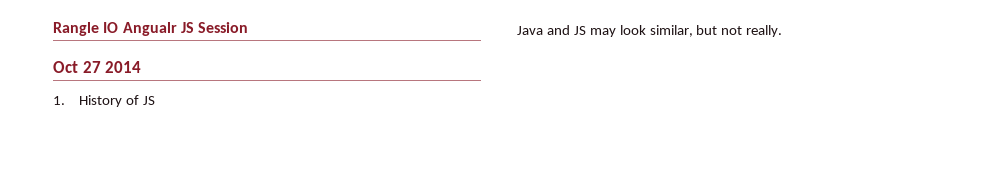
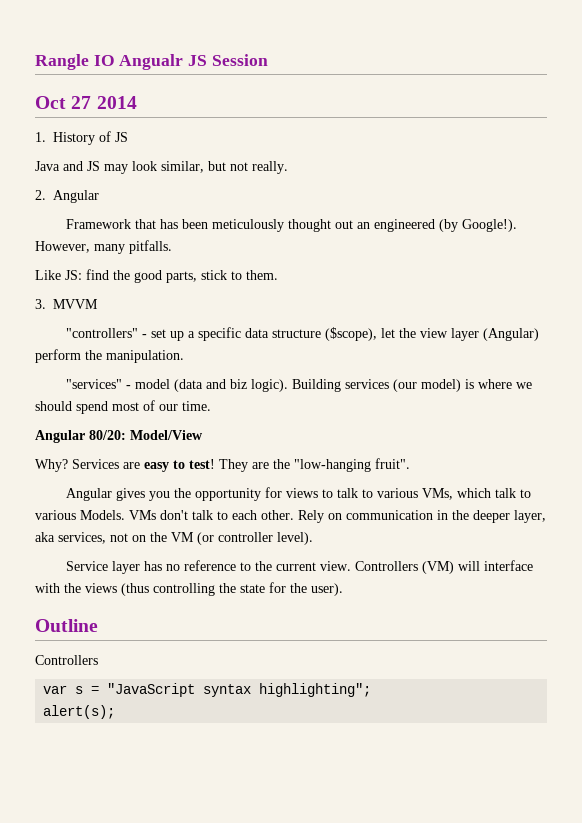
(783, 31) none -> [35,190,99,203] [66,219,518,232] [35,240,172,254] [35,269,278,283] [35,299,98,309] [66,327,540,341] [35,349,184,363] [66,379,533,392] [35,400,211,414] [35,430,203,443] [35,458,410,472] [66,487,532,501] [35,510,546,523] [35,532,313,545] [66,560,534,574] [35,582,343,596] [35,619,98,632] [35,655,98,665] [43,683,372,697] [43,705,116,719] // 2. Angular // Framework that has been meticulously thought out an engineered (by Google!). However, many pitfalls. // Like JS: find the good parts, stick to them. // 3. MVVM // "controllers" - set up a specific data structure ($scope), let the view layer (Angular) perform the manipulation. // "services" - model (data and biz logic). Building services (our model) is where we should spend most of our time. // Angular 80/20: Model/View // Why? Services are easy to test! They are the "low-hanging fruit". // Angular gives you the opportunity for views to talk to various VMs, which talk to various Models. VMs don't talk to each other. Rely on communication in the deeper layer, aka services, not on the VM (or controller level). // Service layer has no reference to the current view. Controllers (VM) will interface with the views (thus controlling the state for the user). // Outline // Controllers // var s = "JavaScript syntax highlighting"; // alert(s);

